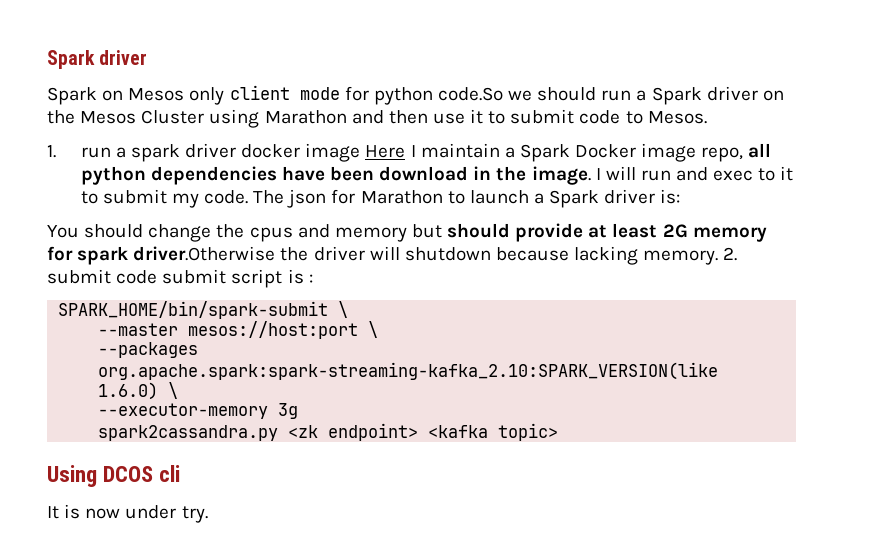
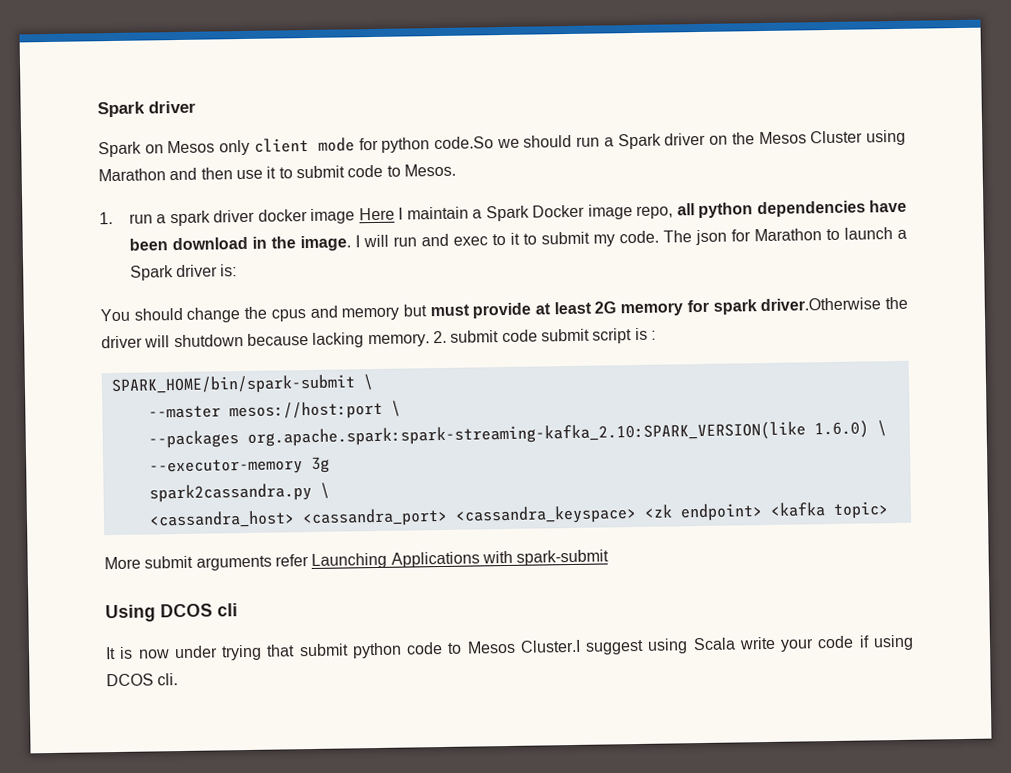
[447,223,511,238] should -> [429,304,470,317] must
(279, 433) none -> [319,482,330,499] [148,505,637,529] \ // <cassandra_host> <cassandra_port> <cassandra_keyspace>
(559, 432) none -> [104,549,610,571] // More submit arguments refer Launching Applications with spark-submit
[181,506,208,523] try. -> [221,634,915,661] [106,673,179,687] trying that submit python code to Mesos Cluster.I suggest using Scala write your code if using DCOS cli.

